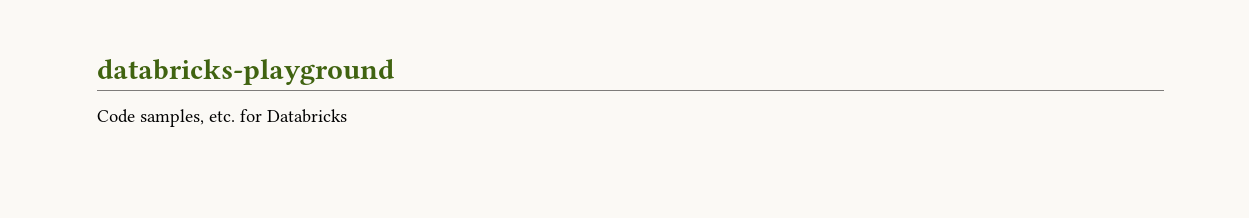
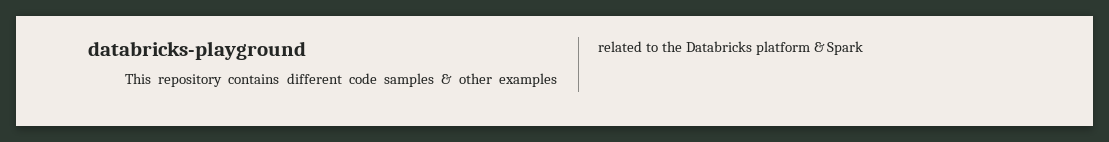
[97,109,347,127] Code samples, etc. for Databricks -> [124,73,557,87] [598,41,864,55] This repository contains different code samples & other examples related to the Databricks platform & Spark

